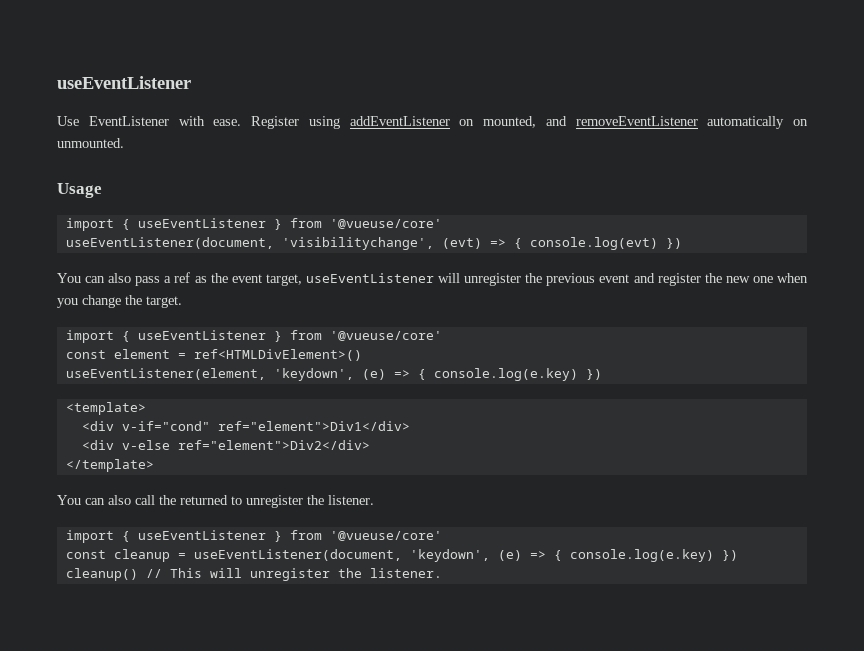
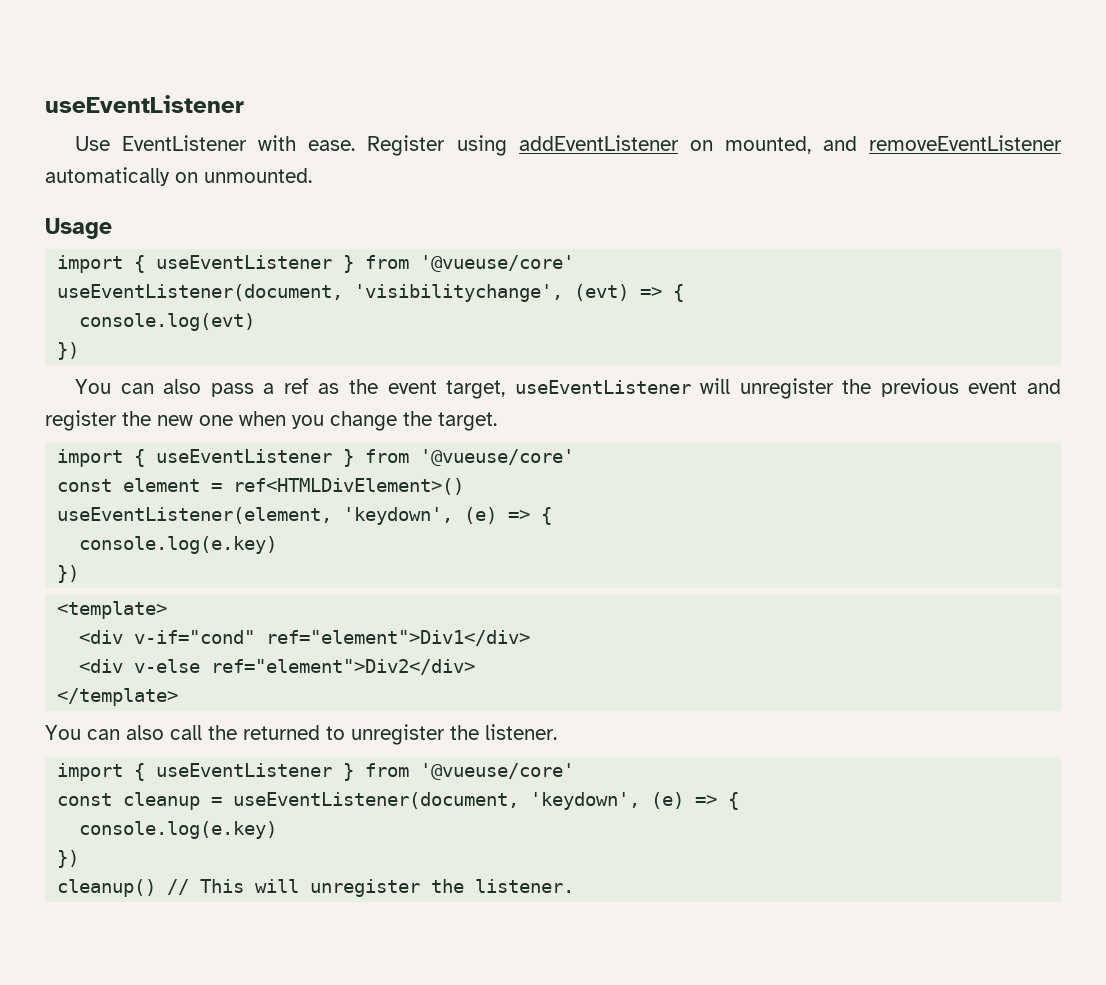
(522, 243) none -> (685, 293) //
(658, 243) none -> (256, 322) //
[433,368,578,381] console.log(e.key) -> [79,536,278,554] // console.log(e.key) //
[569,549,714,562] console.log(e.key) -> [79,821,278,839] // console.log(e.key) //

